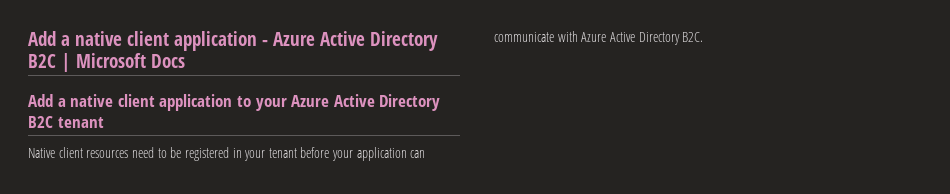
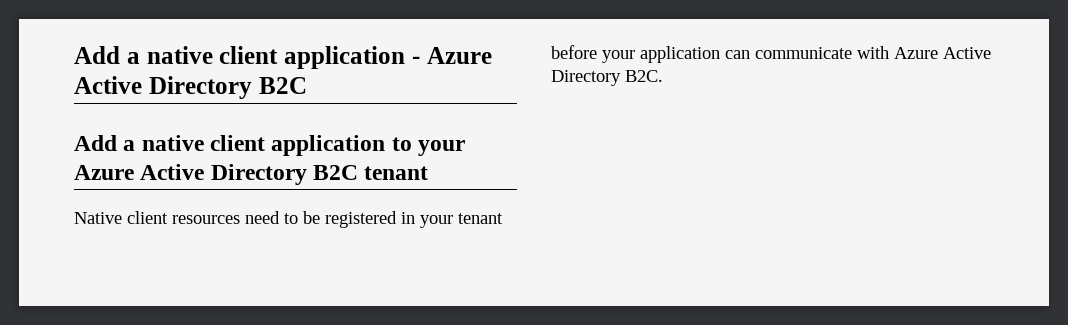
[61,53,185,72] | Microsoft Docs -> (307, 85) none

